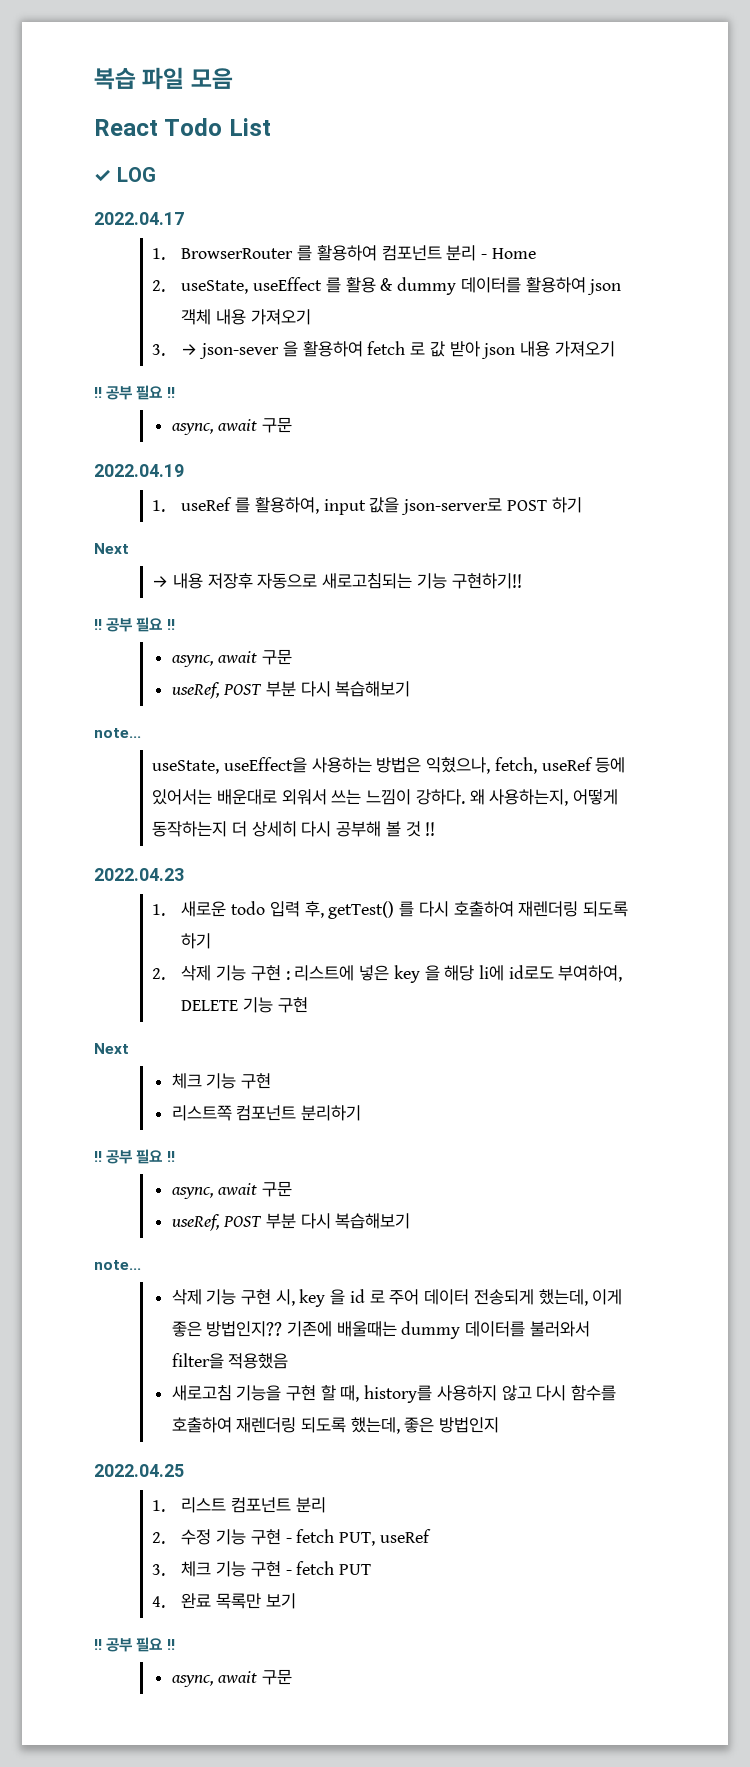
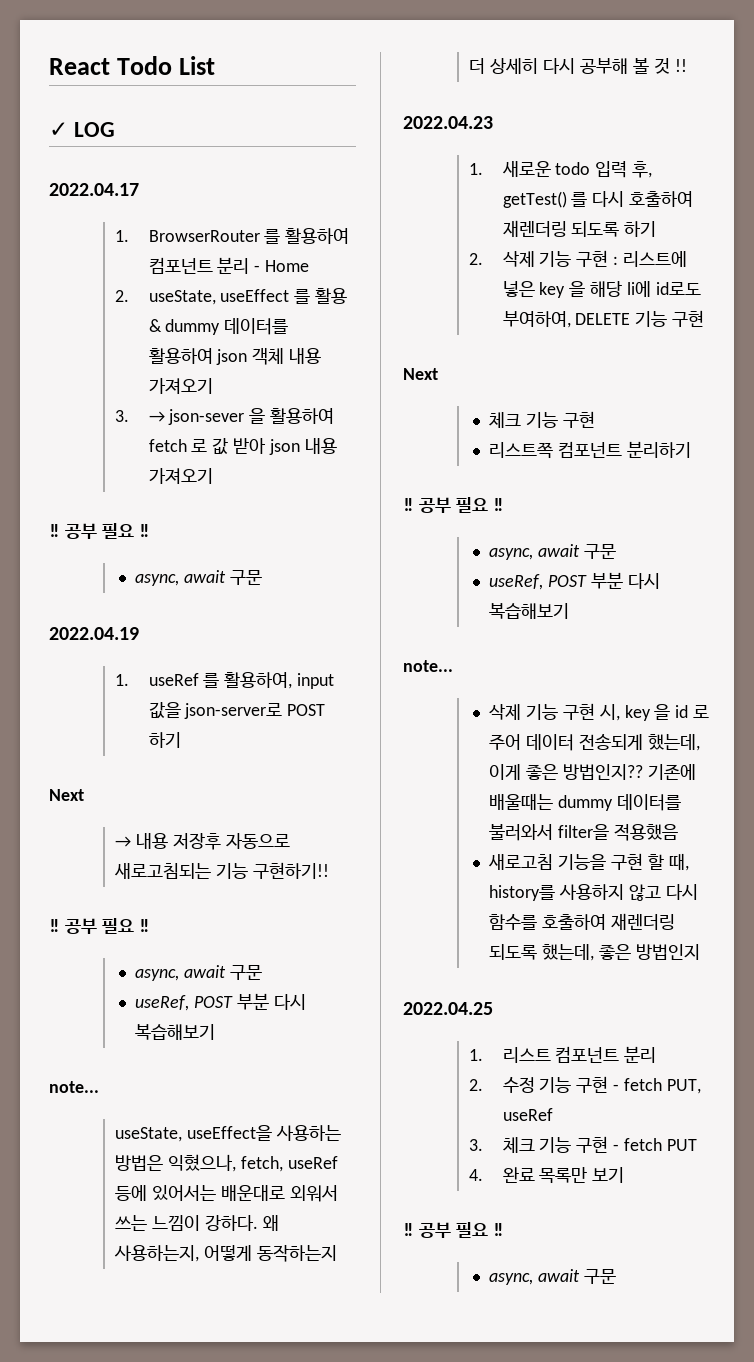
[94,67,233,90] 복습 파일 모음 // -> (49, 66) none

